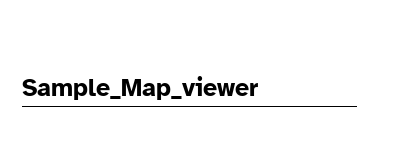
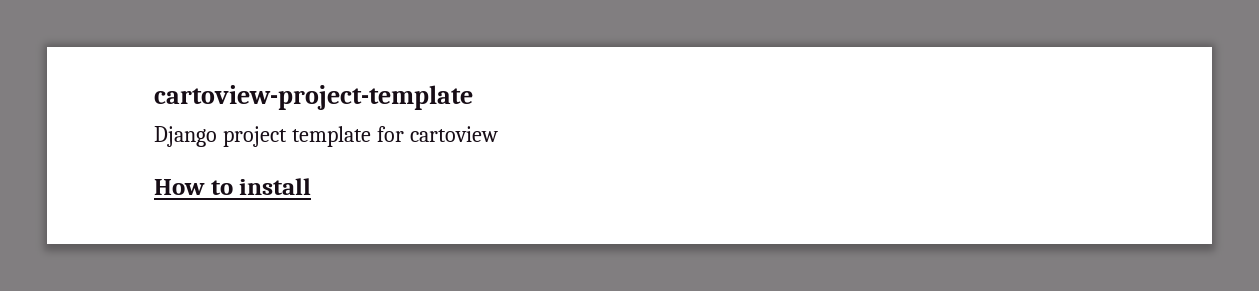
[22,76,258,100] Sample_Map_viewer -> [154,85,473,110] [154,126,498,147] [154,178,312,195] cartoview-project-template // Django project template for cartoview // How to install

